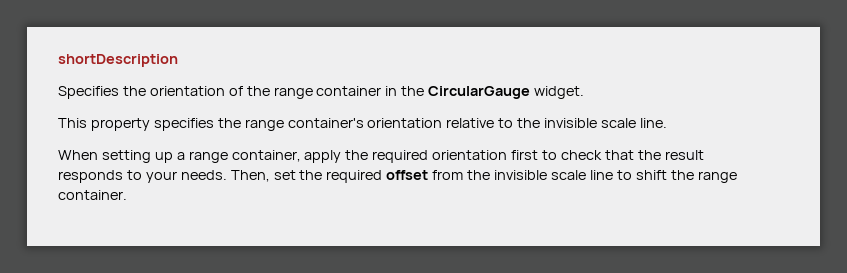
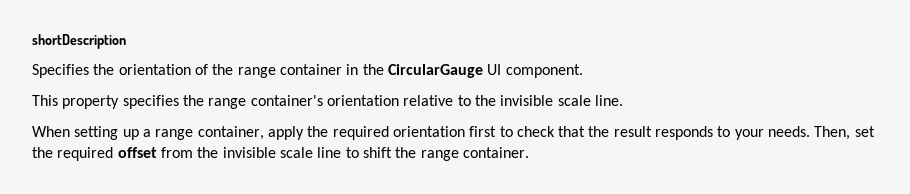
[534,86,585,99] widget. -> [487,64,583,78] UI component.

